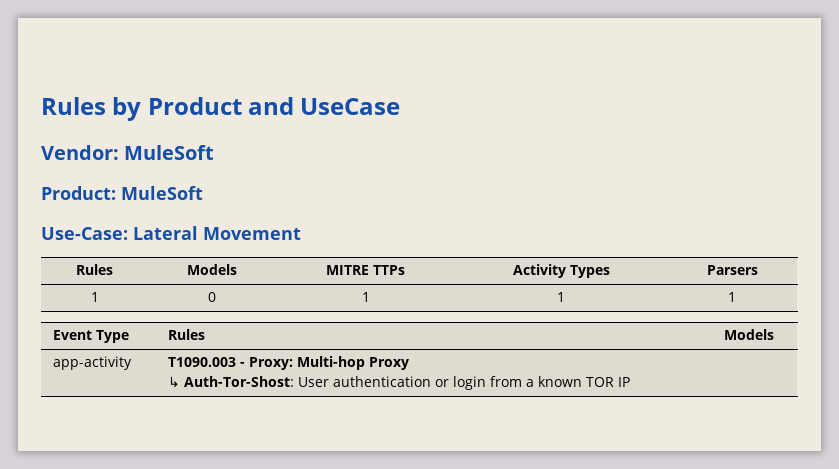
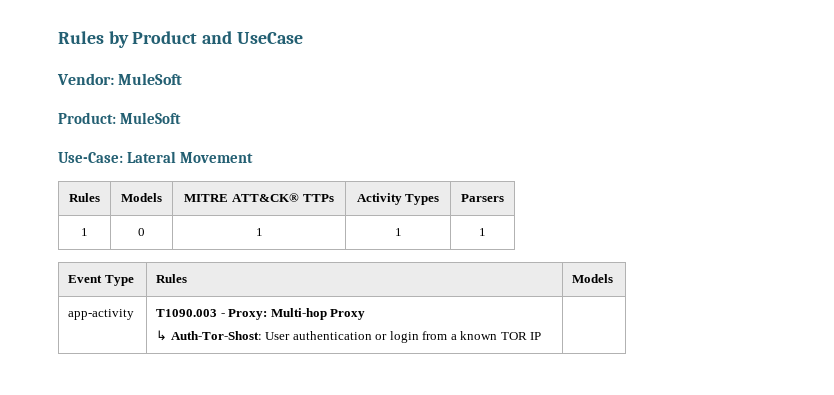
(369, 270) none -> [232,193,299,202] ATT&CK®

